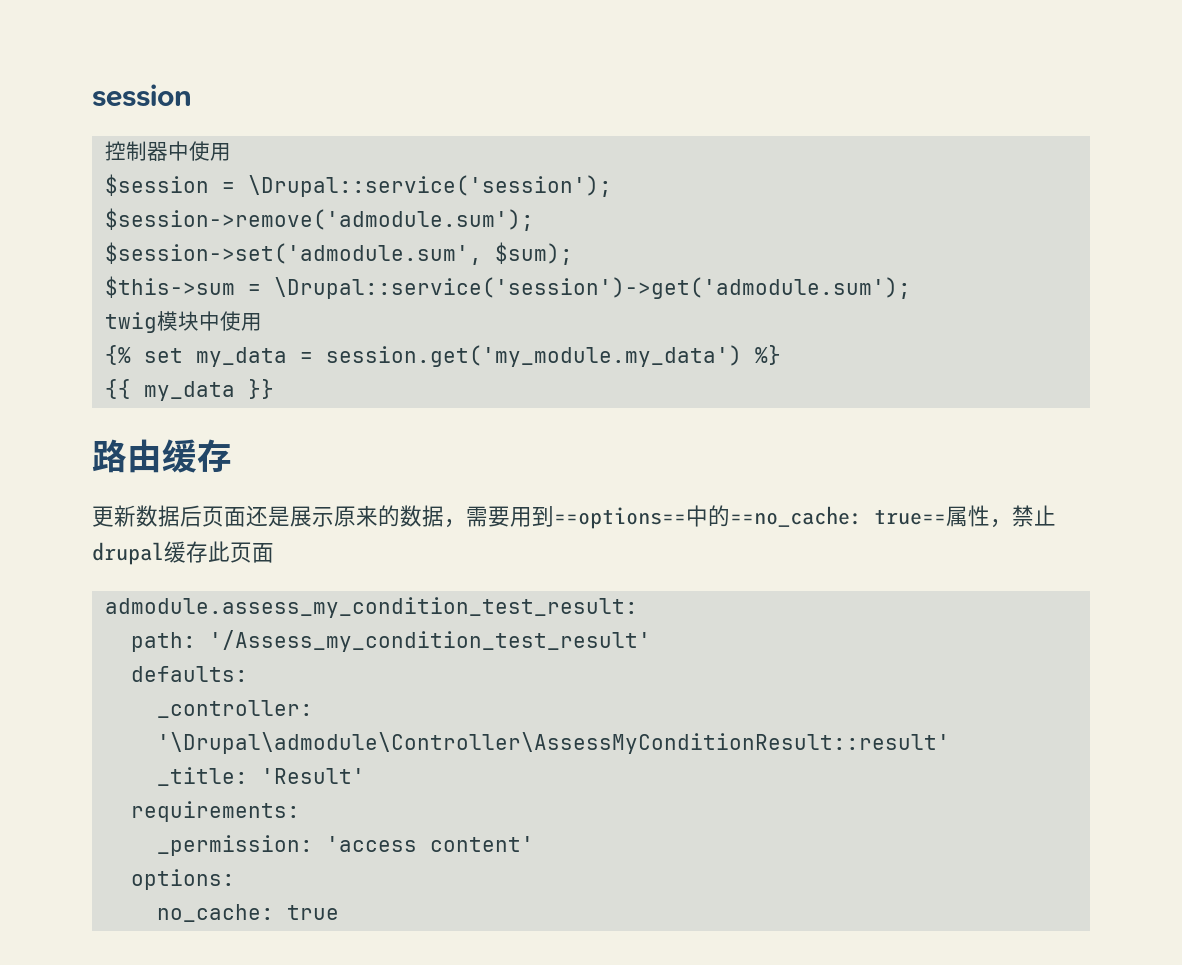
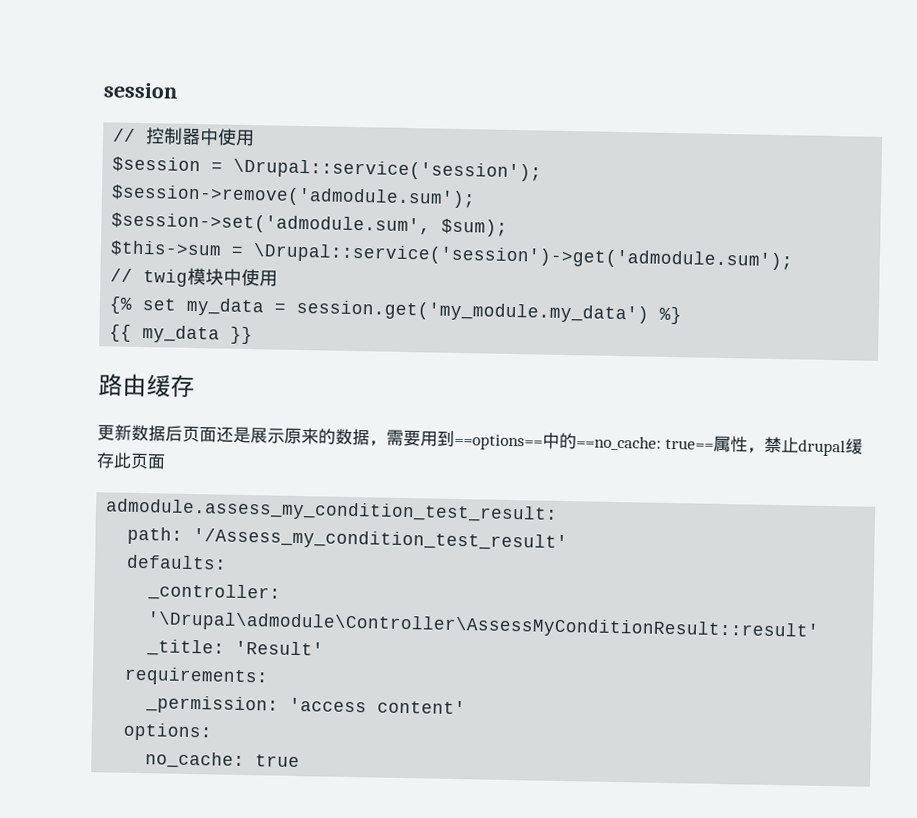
(192, 95) none -> [112,128,137,142] //
(911, 288) none -> [110,268,134,282] //

